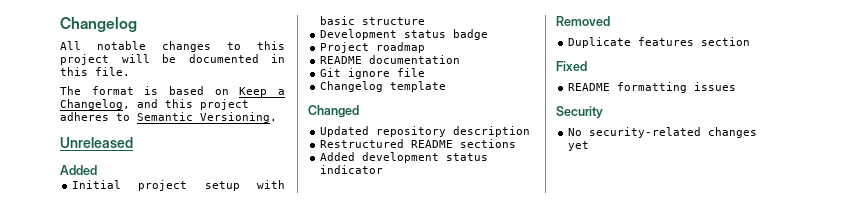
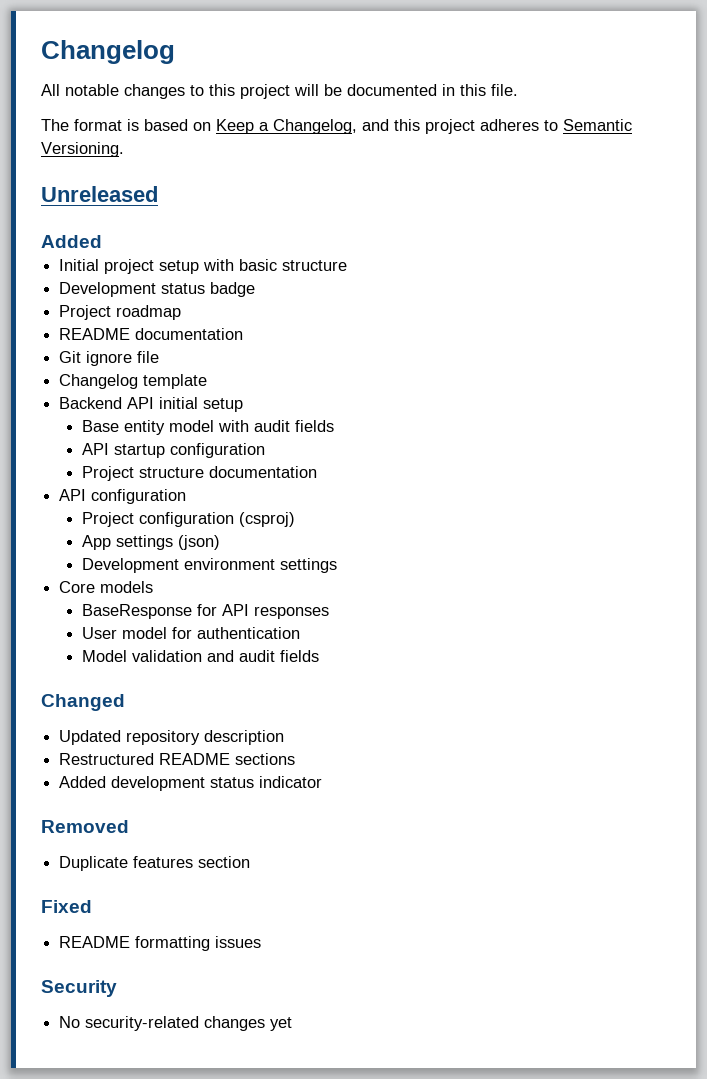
(447, 86) none -> [59,397,244,412] [81,420,334,435] [81,443,265,458] [81,466,317,481] [59,489,187,504] [81,512,295,527] [81,535,220,550] [81,558,337,573] [59,581,154,593] [81,604,329,619] [81,627,300,639] [81,650,319,662] // Backend API initial setup // Base entity model with audit fields // API startup configuration // Project structure documentation // API configuration // Project configuration (csproj) // App settings (json) // Development environment settings // Core models // BaseResponse for API responses // User model for authentication // Model validation and audit fields

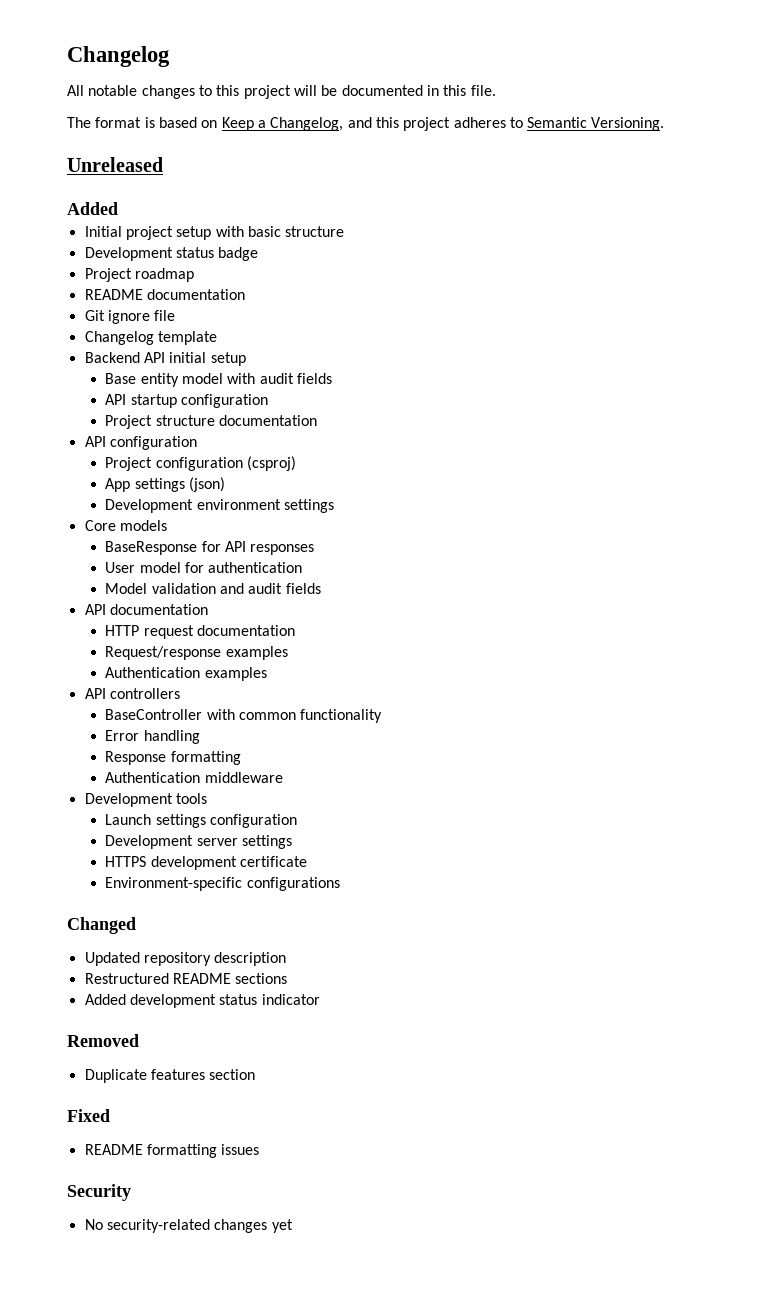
(319, 656) none -> [84,604,208,615] [105,625,295,639] [105,646,288,660] [105,667,267,681] [84,688,180,699] [105,709,383,723] [105,730,200,744] [105,751,241,765] [105,772,283,783] [84,793,207,807] [105,814,297,828] [105,835,292,849] [105,856,307,870] [105,877,340,891] // API documentation // HTTP request documentation // Request/response examples // Authentication examples // API controllers // BaseController with common functionality // Error handling // Response formatting // Authentication middleware // Development tools // Launch settings configuration // Development server settings // HTTPS development certificate // Environment-specific configurations

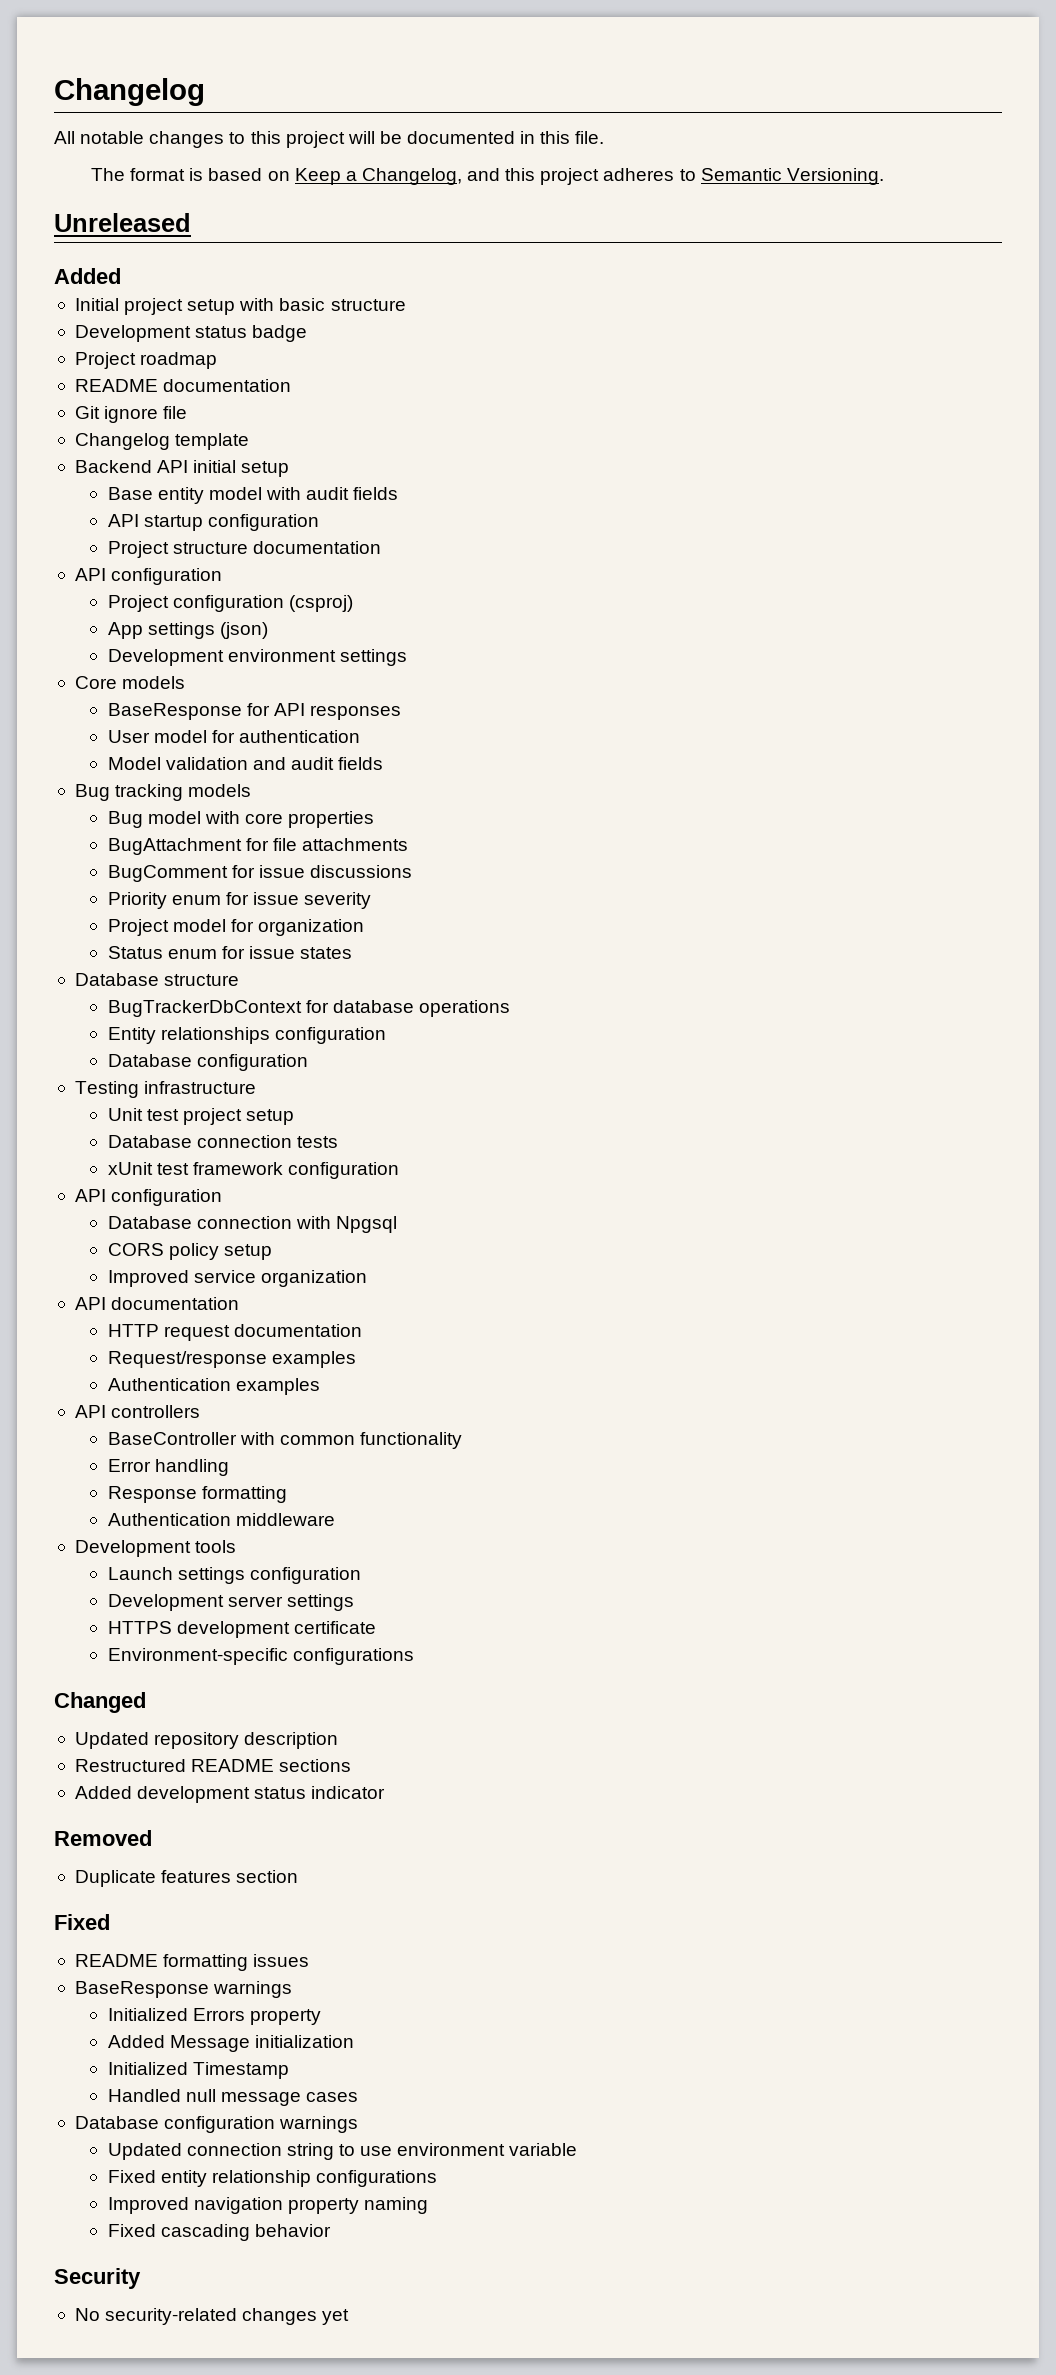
(321, 588) none -> [74,784,252,801] [107,811,375,828] [107,838,408,855] [107,865,412,882] [107,892,372,909] [107,919,364,936] [107,946,353,959] [74,973,240,986] [107,1000,510,1017] [107,1027,386,1044] [107,1054,308,1071] [74,1081,257,1098] [107,1108,294,1125] [107,1135,338,1148] [107,1162,399,1179] [74,1189,223,1206] [107,1216,397,1233] [107,1243,272,1260] [107,1270,367,1287] // Bug tracking models // Bug model with core properties // BugAttachment for file attachments // BugComment for issue discussions // Priority enum for issue severity // Project model for organization // Status enum for issue states // Database structure // BugTrackerDbContext for database operations // Entity relationships configuration // Database configuration // Testing infrastructure // Unit test project setup // Database connection tests // xUnit test framework configuration // API configuration // Database connection with Npgsql // CORS policy setup // Improved service organization
(260, 1149) none -> [74,1981,293,1998] [107,2008,321,2025] [107,2035,354,2052] [107,2062,289,2079] [107,2089,358,2106] [74,2116,359,2133] [107,2143,578,2160] [107,2170,437,2187] [107,2197,428,2214] [107,2224,331,2241] // BaseResponse warnings // Initialized Errors property // Added Message initialization // Initialized Timestamp // Handled null message cases // Database configuration warnings // Updated connection string to use environment variable // Fixed entity relationship configurations // Improved navigation property naming // Fixed cascading behavior

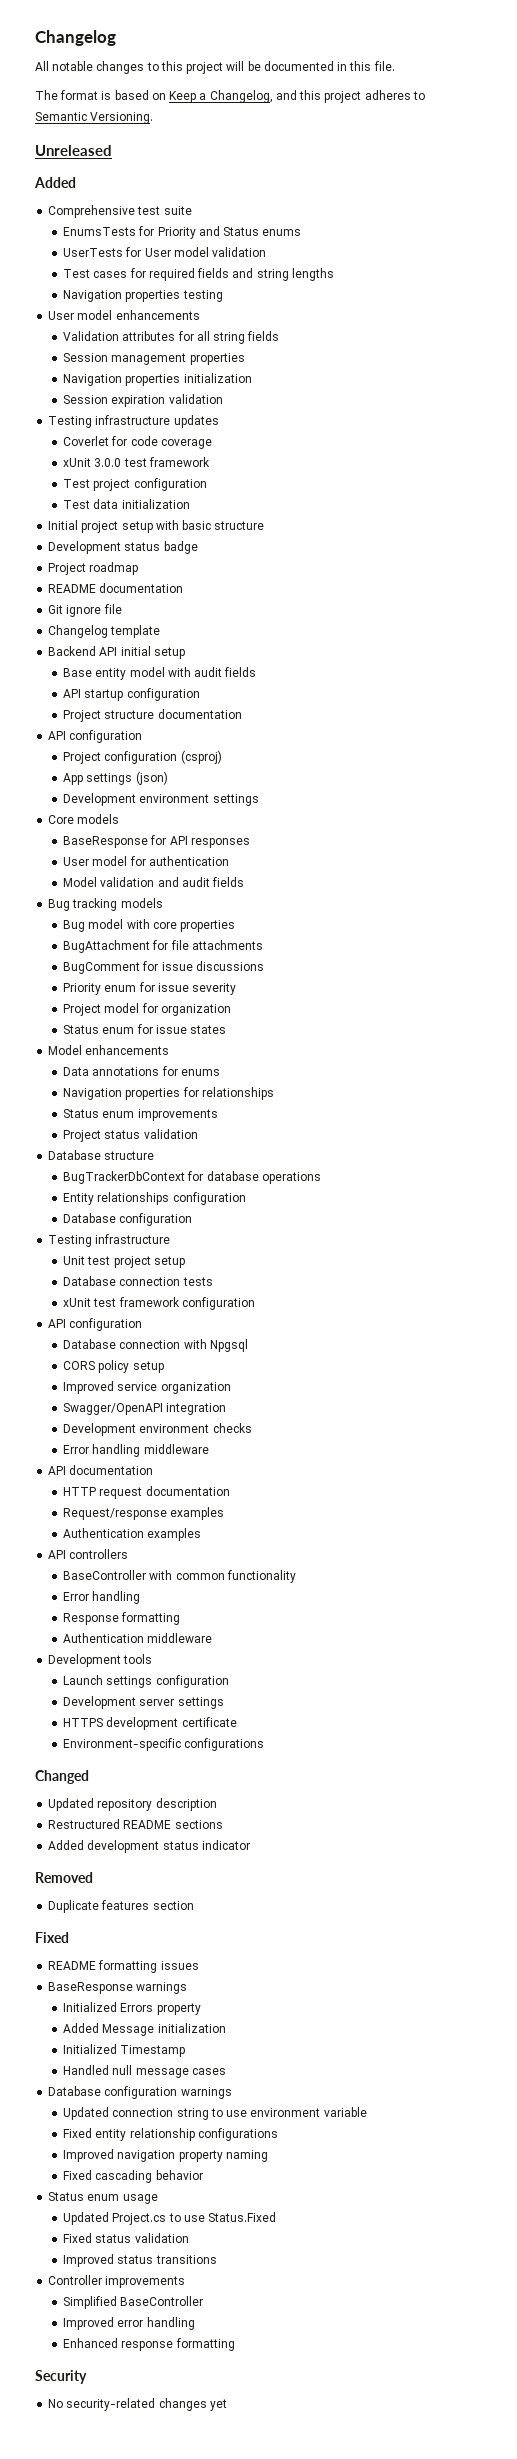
(121, 276) none -> [48,205,192,218] [63,226,302,239] [63,247,267,257] [63,268,334,281] [63,290,223,302] [48,310,200,320] [63,331,280,344] [63,353,245,365] [63,373,252,386] [63,394,223,407] [48,415,219,428] [63,436,212,449] [63,457,210,467] [63,478,207,491] [63,499,190,509] // Comprehensive test suite // EnumsTests for Priority and Status enums // UserTests for User model validation // Test cases for required fields and string lengths // Navigation properties testing // User model enhancements // Validation attributes for all string fields // Session management properties // Navigation properties initialization // Session expiration validation // Testing infrastructure updates // Coverlet for code coverage // xUnit 3.0.0 test framework // Test project configuration // Test data initialization
(353, 953) none -> [48,1045,170,1055] [63,1066,220,1076] [63,1087,274,1100] [63,1109,218,1121] [63,1129,198,1142] // Model enhancements // Data annotations for enums // Navigation properties for relationships // Status enum improvements // Project status validation
(367, 1278) none -> [63,1403,227,1415] [63,1423,252,1436] [63,1444,209,1457] // Swagger/OpenAPI integration // Development environment checks // Error handling middleware
(331, 2230) none -> [48,2192,158,2204] [63,2212,277,2225] [63,2233,189,2243] [63,2254,217,2267] [48,2275,186,2288] [63,2296,204,2309] [63,2317,195,2330] [63,2338,235,2351] // Status enum usage // Updated Project.cs to use Status.Fixed // Fixed status validation // Improved status transitions // Controller improvements // Simplified BaseController // Improved error handling // Enhanced response formatting

